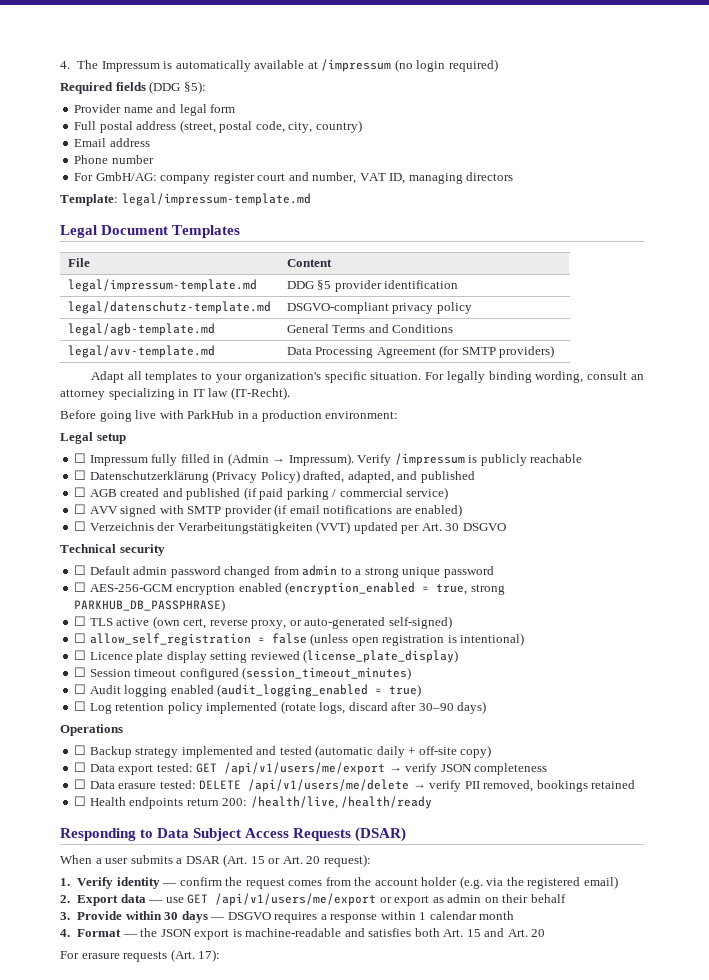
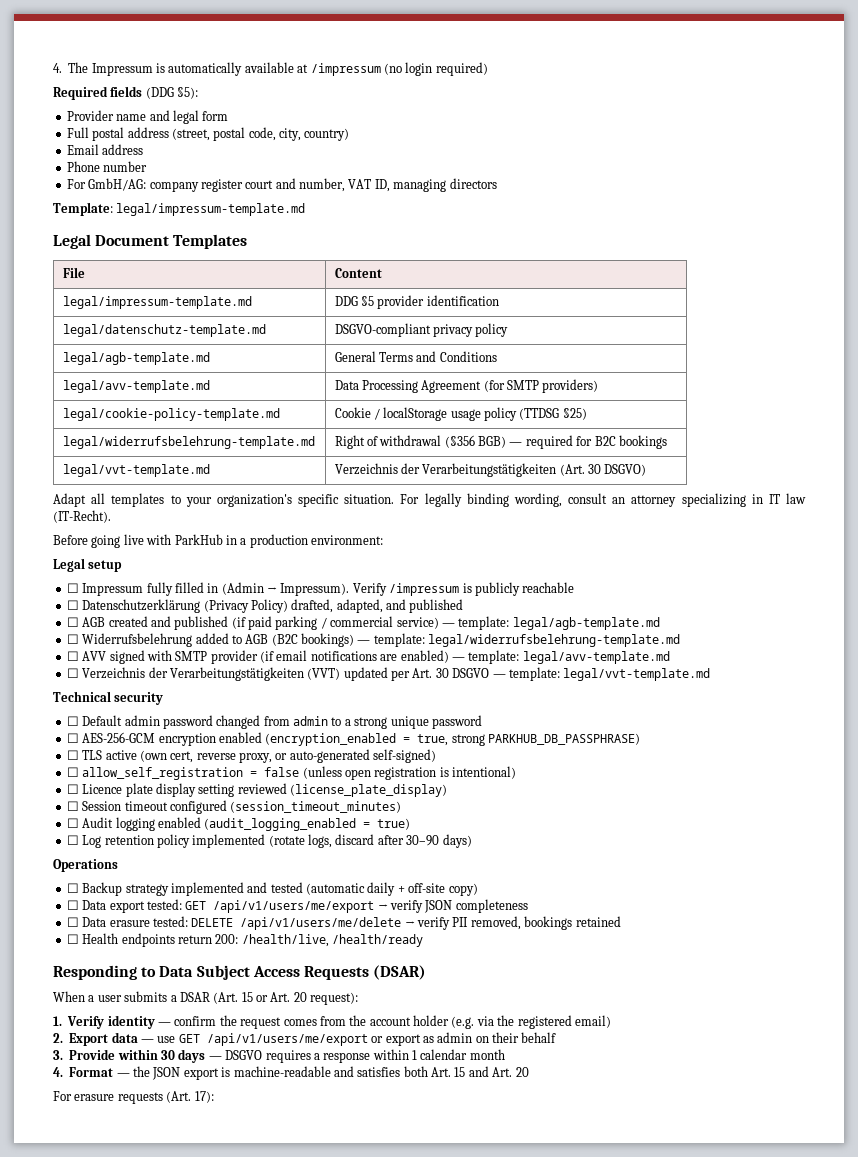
(555, 351) none -> [62,408,280,421] [334,407,587,421] [62,436,315,449] [334,435,667,449] [62,464,210,477] [334,463,647,477] // legal/cookie-policy-template.md | Cookie / localStorage usage policy (TTDSG §25) // legal/widerrufsbelehrung-template.md | Right of withdrawal (§356 BGB) — required for B2C bookings // legal/vvt-template.md | Verzeichnis der Verarbeitungstätigkeiten (Art. 30 DSGVO)
(449, 493) none -> [441,616,660,630] [66,633,681,647] — template: legal/agb-template.md // ☐ Widerrufsbelehrung added to AGB (B2C bookings) — template: legal/widerrufsbelehrung-template.md
(463, 510) none -> [451,650,670,664] — template: legal/avv-template.md
(506, 527) none -> [492,667,711,681] — template: legal/vvt-template.md

